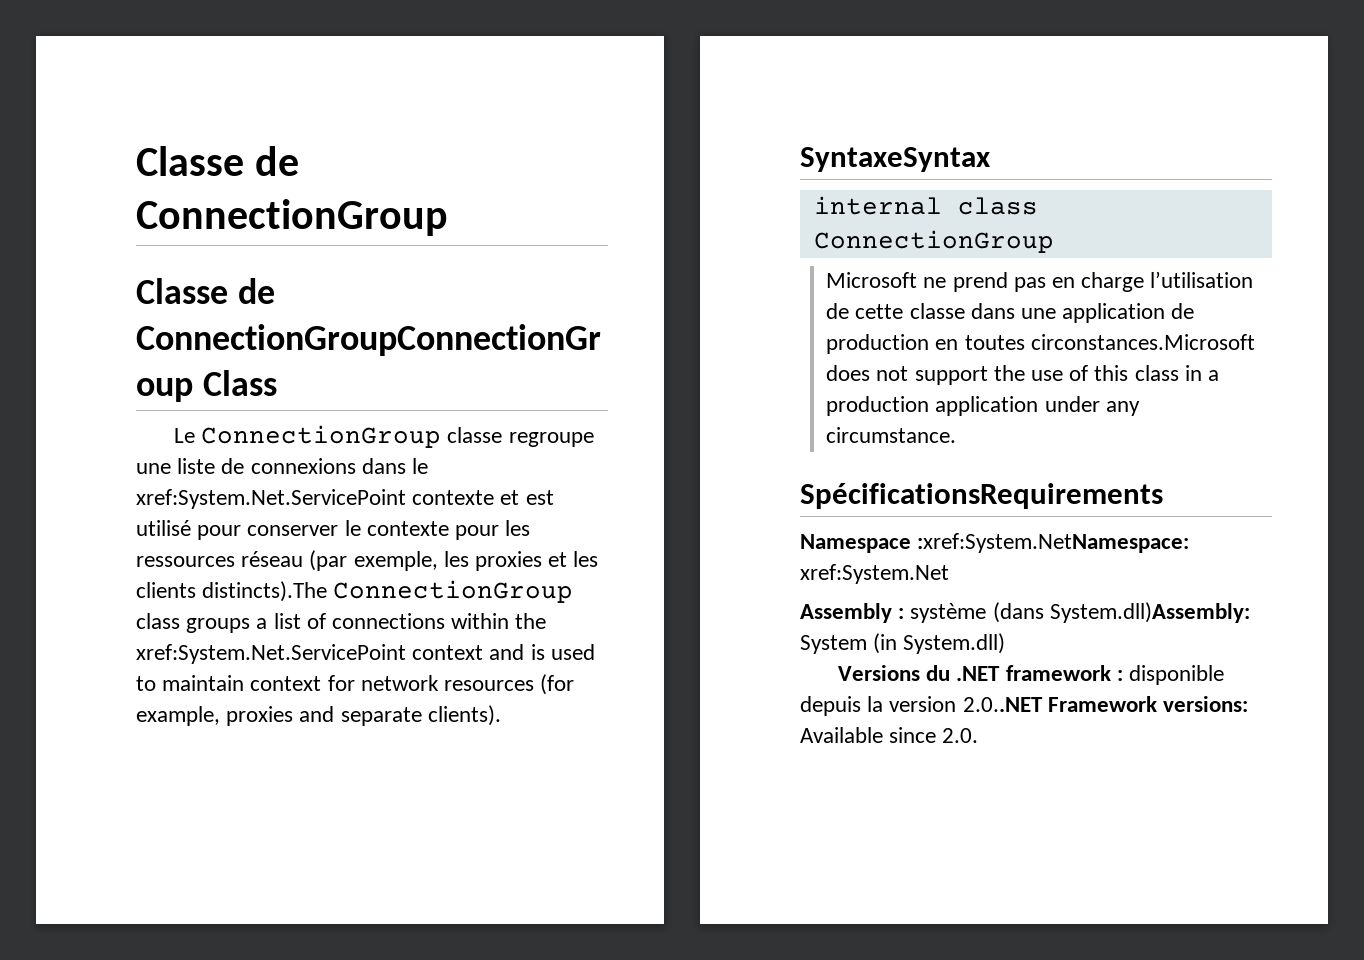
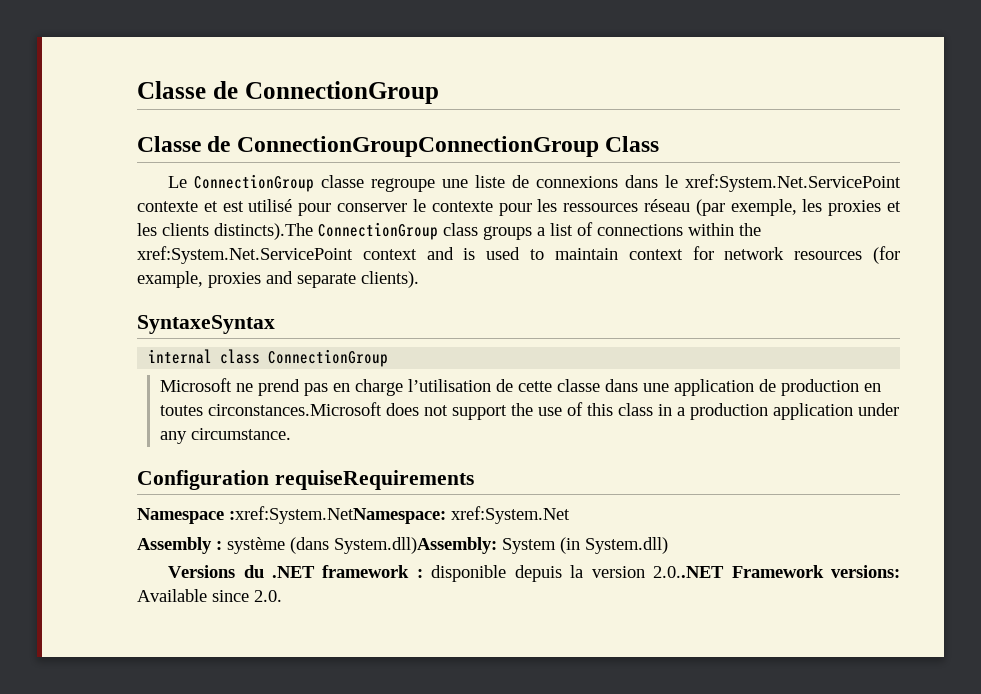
[800,483,1163,509] SpécificationsRequirements -> [137,470,474,490] Configuration requiseRequirements

